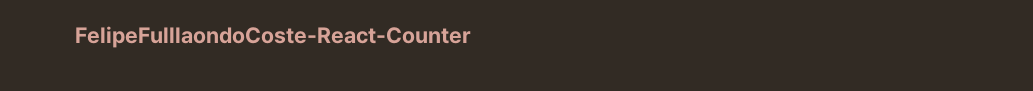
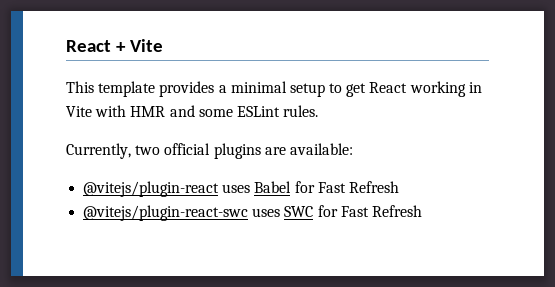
[75,26,471,48] FelipeFulllaondoCoste-React-Counter -> [66,39,164,52] [66,81,482,97] [66,105,319,117] [66,143,353,159] [83,181,399,197] [83,205,422,221] React + Vite // This template provides a minimal setup to get React working in Vite with HMR and some ESLint rules. // Currently, two official plugins are available: // @vitejs/plugin-react uses Babel for Fast Refresh // @vitejs/plugin-react-swc uses SWC for Fast Refresh

